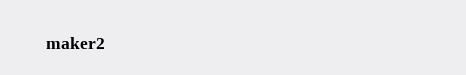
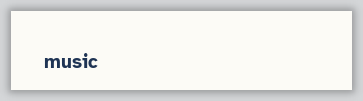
[46,37,105,49] maker2 -> [44,53,98,68] music

